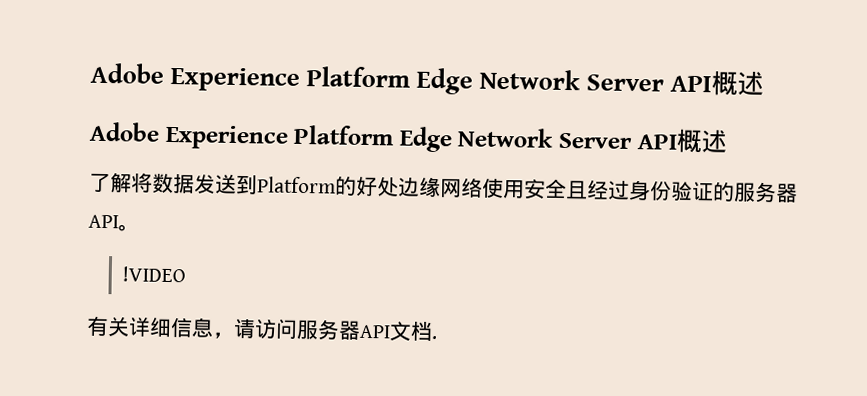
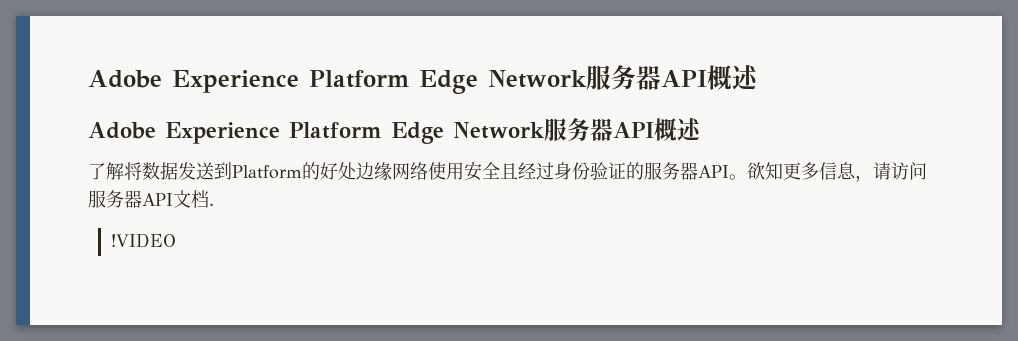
[90,62,664,95] Adobe Experience Platform Edge Network Server -> [88,65,661,94] Adobe Experience Platform Edge Network服务器
[558,132,633,150] Server -> [544,118,613,141] 服务器
[122,266,187,283] [86,315,172,338] // !VIDEO // 有关详细 -> [747,162,819,180] 欲知更多
(437, 337) none -> [110,233,176,248] // !VIDEO

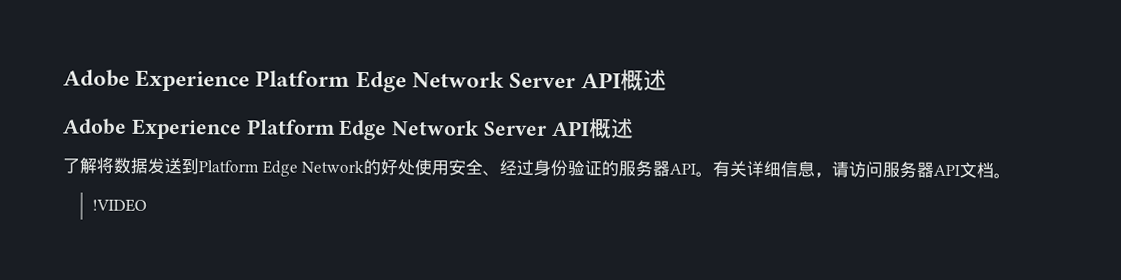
[88,65,661,94] Adobe Experience Platform Edge Network服务器 -> [63,69,577,93] Adobe Experience Platform Edge Network Server
[544,118,613,141] 服务器 -> [484,121,548,136] Server
[302,162,428,180] 的好处边缘网络 -> [261,159,416,177] Edge Network的好处
[500,163,518,179] 且 -> [482,170,501,176] 、
[747,162,819,180] 欲知更多 -> [712,160,782,178] 有关详细
[209,203,214,206] . -> [993,173,1012,179] 。

